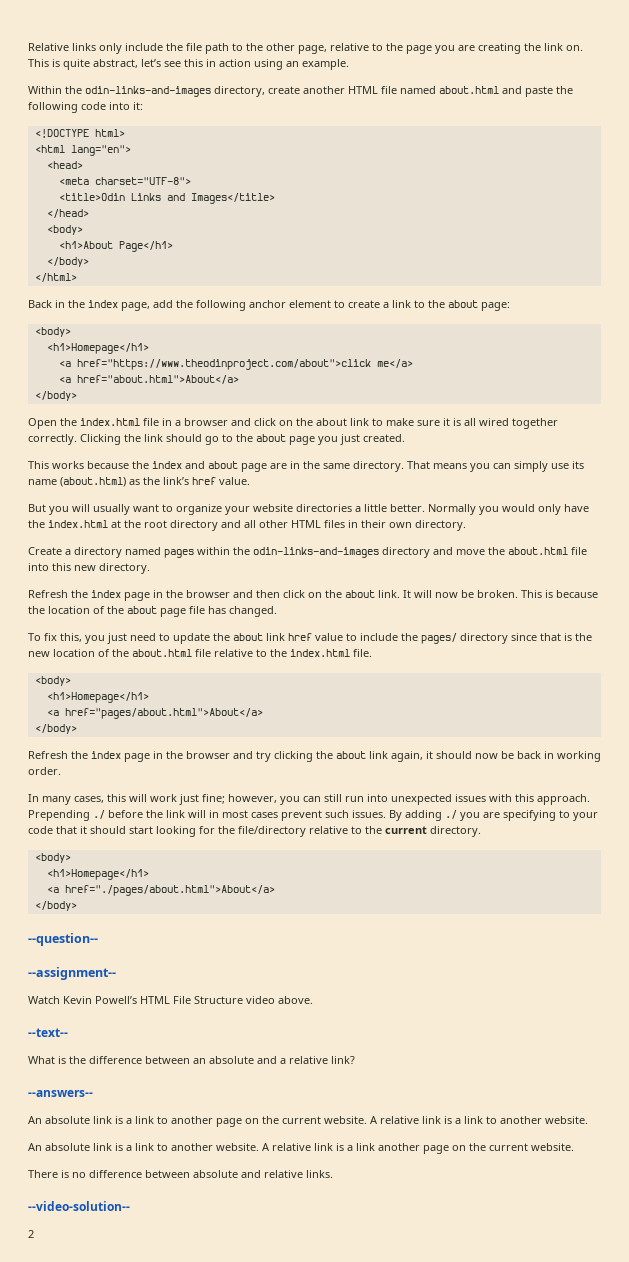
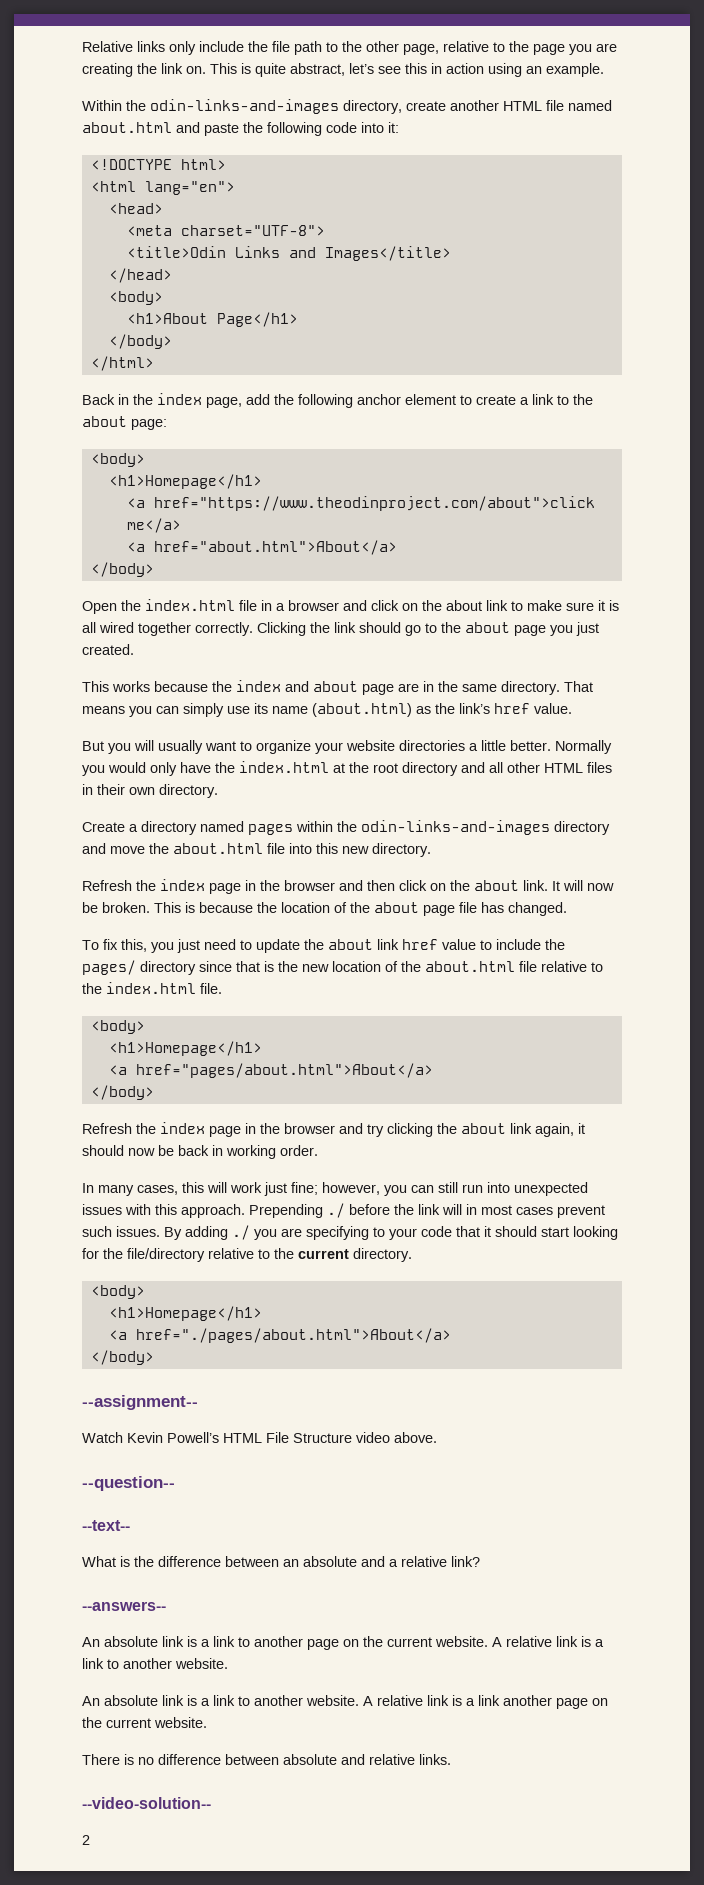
[28,933,98,946] // --question-- -> (154, 1357) none
(313, 1000) none -> [82,1476,175,1491] // --question--

